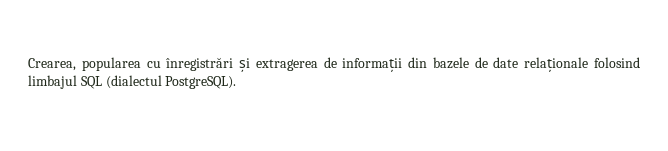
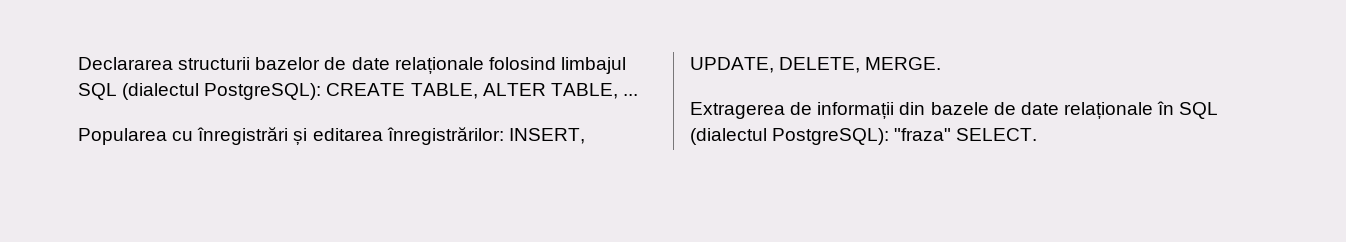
[28,57,318,72] Crearea, popularea cu înregistrări și extragerea -> [78,57,626,74] [78,83,638,100] [78,127,585,145] [690,57,942,73] [690,102,785,119] Declararea structurii bazelor de date relaționale folosind limbajul SQL (dialectul PostgreSQL): CREATE TABLE, ALTER TABLE, ... // Popularea cu înregistrări și editarea înregistrărilor: INSERT, UPDATE, DELETE, MERGE. // Extragerea
[594,57,640,68] [28,75,237,89] folosind limbajul SQL (dialectul PostgreSQL). -> [1157,101,1219,119] [690,128,1038,145] în SQL (dialectul PostgreSQL): "fraza" SELECT.

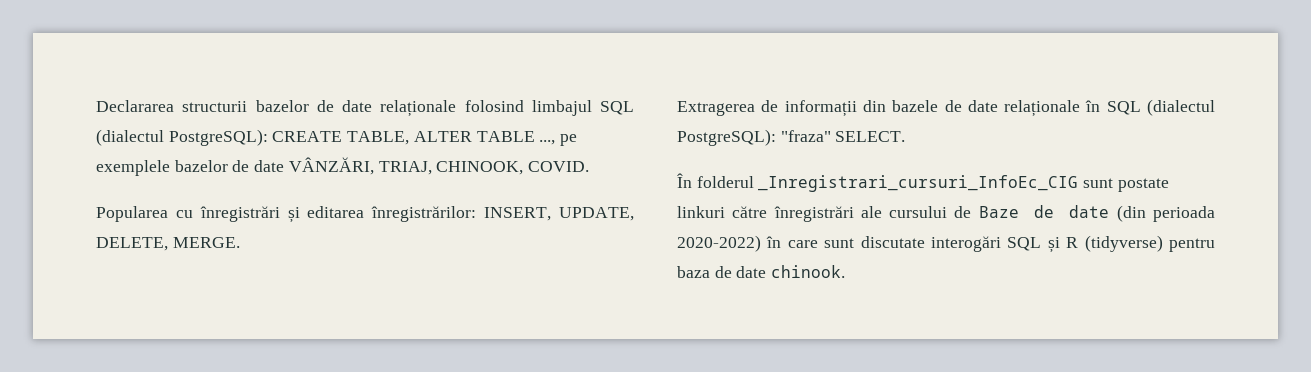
[550,83,638,99] TABLE, ... -> [476,131,578,146] [96,157,590,176] TABLE ..., pe exemplele bazelor de date VÂNZĂRI, TRIAJ, CHINOOK, COVID.
(1038, 134) none -> [677,173,1169,192] [677,205,1215,222] [677,235,1215,253] [677,265,846,278] // În folderul _Inregistrari_cursuri_InfoEc_CIG sunt postate linkuri către înregistrări ale cursului de Baze de date (din perioada 2020-2022) în care sunt discutate interogări SQL și R (tidyverse) pentru baza de date chinook.

